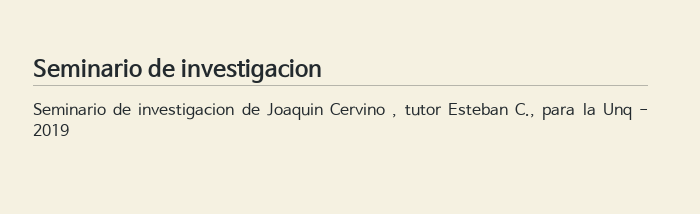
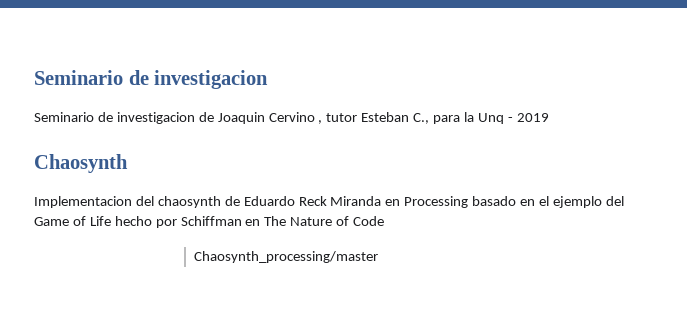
(69, 130) none -> [34,154,128,173] [34,196,624,208] [34,216,385,228] [193,251,378,263] // Chaosynth // Implementacion del chaosynth de Eduardo Reck Miranda en Processing basado en el ejemplo del Game of Life hecho por Schiffman en The Nature of Code // Chaosynth_processing/master

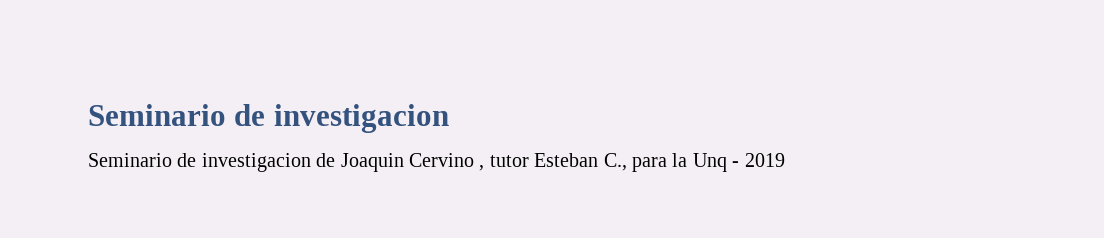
[34,154,128,173] [34,196,624,208] [34,216,385,228] [193,251,378,263] // Chaosynth // Implementacion del chaosynth de Eduardo Reck Miranda en Processing basado en el ejemplo del Game of Life hecho por Schiffman en The Nature of Code // Chaosynth_processing/master -> (785, 160) none

